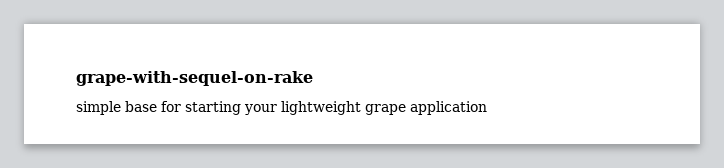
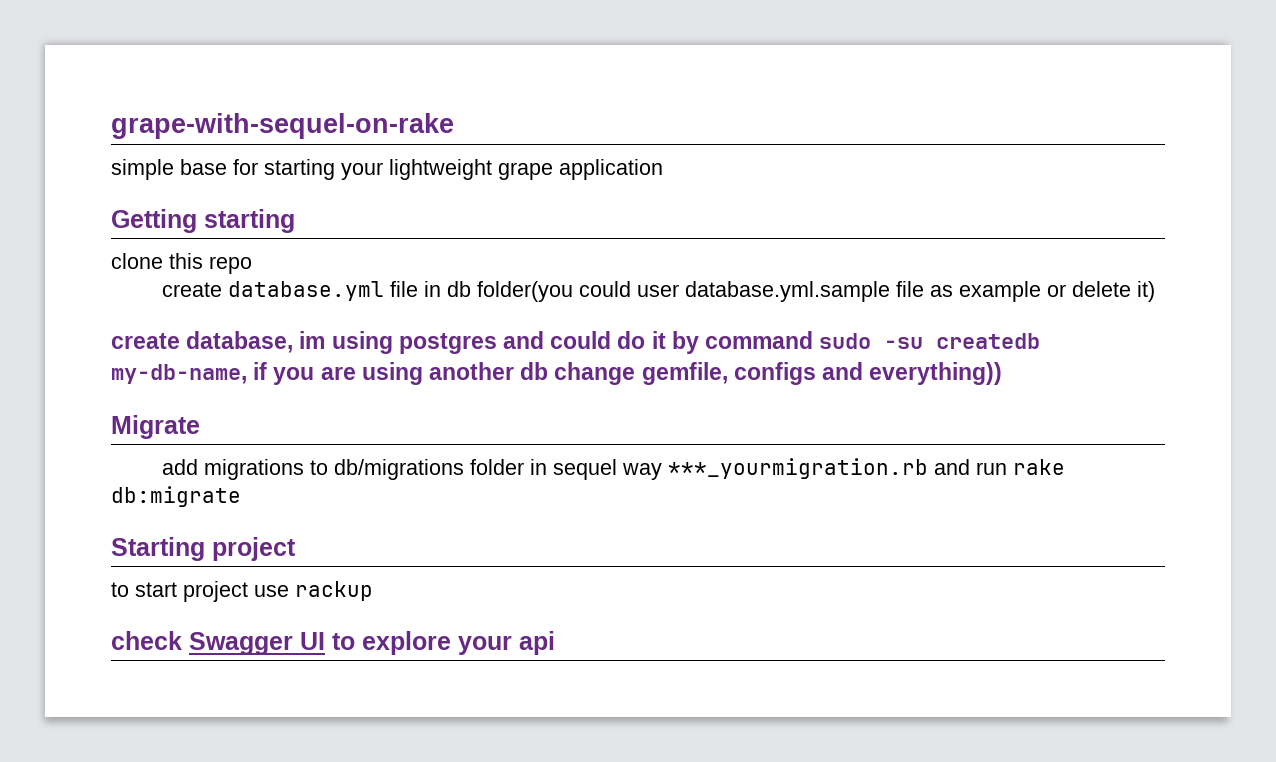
(487, 108) none -> [111,209,295,233] [111,253,252,274] [162,281,1156,302] [111,331,1041,354] [111,362,1003,385] [111,415,200,439] [162,458,1066,480] [111,486,241,507] [111,537,296,561] [111,581,373,602] [111,631,555,655] // Getting starting // clone this repo // create database.yml file in db folder(you could user database.yml.sample file as example or delete it) // create database, im using postgres and could do it by command sudo -su createdb my-db-name, if you are using another db change gemfile, configs and everything)) // Migrate // add migrations to db/migrations folder in sequel way ***_yourmigration.rb and run rake db:migrate // Starting project // to start project use rackup // check Swagger UI to explore your api

